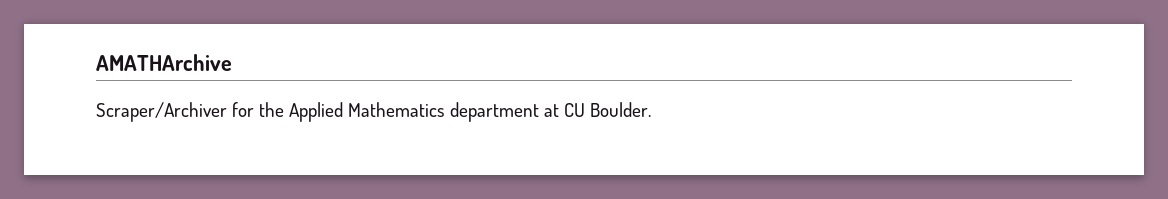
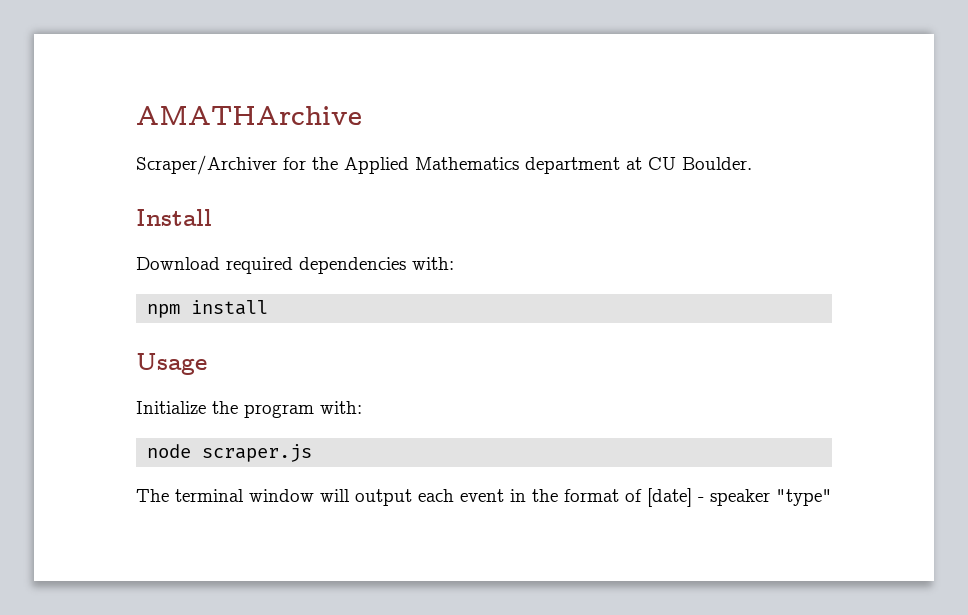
(652, 109) none -> [136,209,212,226] [136,257,454,274] [147,300,269,318] [136,353,207,375] [136,401,362,418] [147,444,313,462] [136,488,832,507] // Install // Download required dependencies with: // npm install // Usage // Initialize the program with: // node scraper.js // The terminal window will output each event in the format of [date] - speaker "type"

